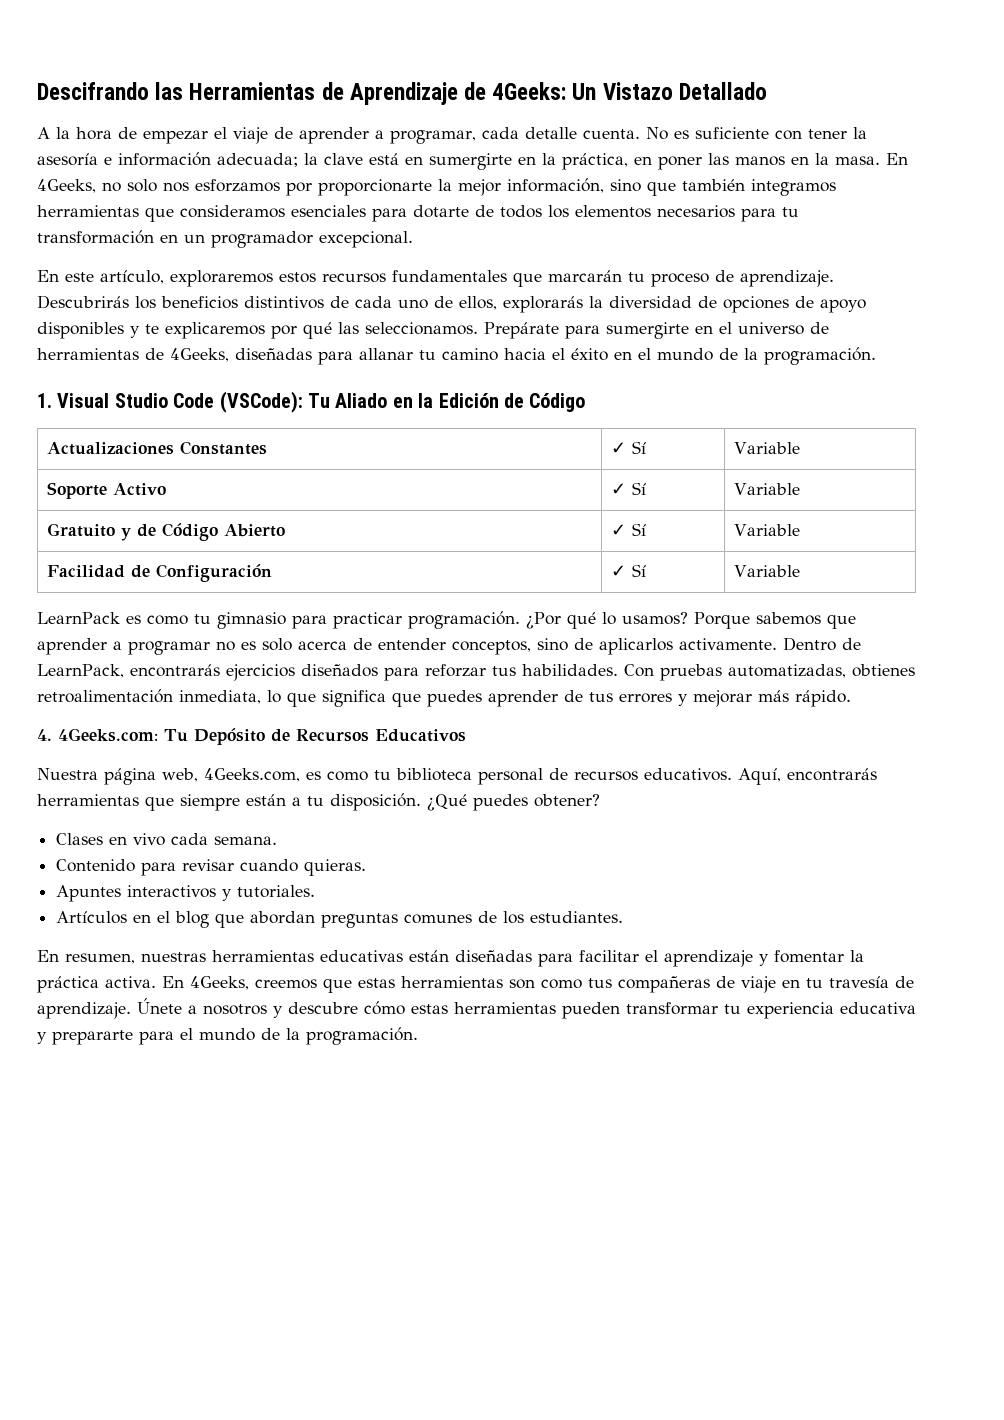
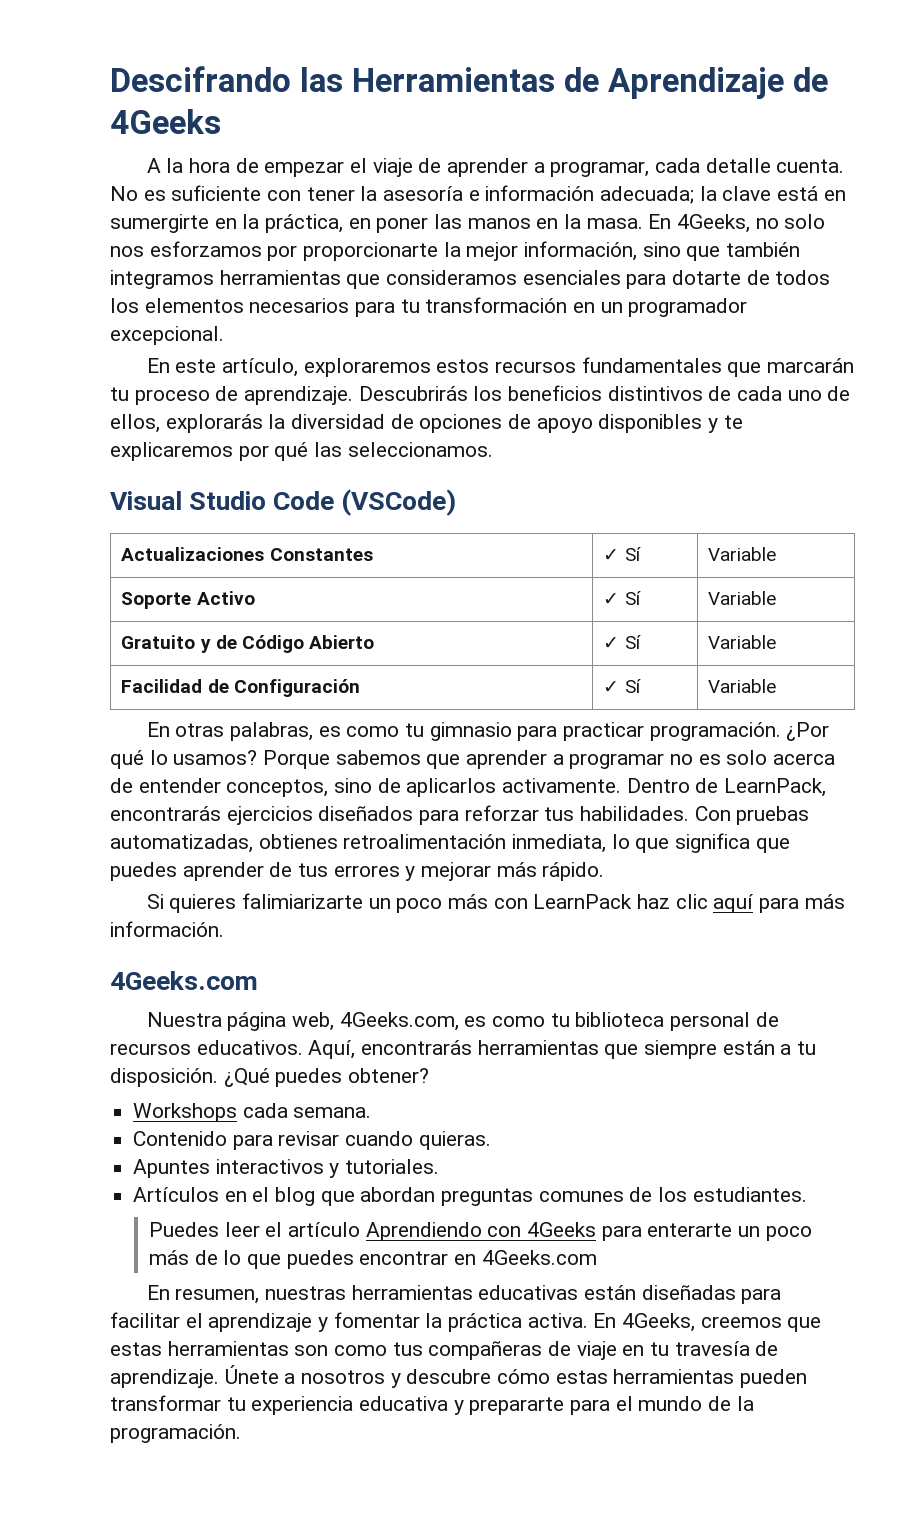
[492,82,767,100] 4Geeks: Un Vistazo Detallado -> [110,109,221,134] 4Geeks
[484,322,829,339] [37,347,876,365] [37,391,586,413] Prepárate para sumergirte en el universo de herramientas de 4Geeks, diseñadas para allanar tu camino hacia el éxito en el mundo de la programación. // 1. Visual Studio Code (VSCode): Tu Aliado en la Edición de Código -> [110,489,457,516] // Visual Studio Code (VSCode)
[37,612,120,624] LearnPack -> [146,722,313,741] En otras palabras,
[37,728,466,745] 4. 4Geeks.com: Tu Depósito de Recursos Educativos -> [146,893,845,913] [110,921,224,937] [110,971,258,990] Si quieres falimiarizarte un poco más con LearnPack haz clic aquí para más información. // 4Geeks.com
[56,833,166,846] Clases en vivo -> [133,1103,238,1122] Workshops
(624, 917) none -> [149,1222,812,1241] [149,1250,597,1269] // Puedes leer el artículo Aprendiendo con 4Geeks para enterarte un poco más de lo que puedes encontrar en 4Geeks.com

